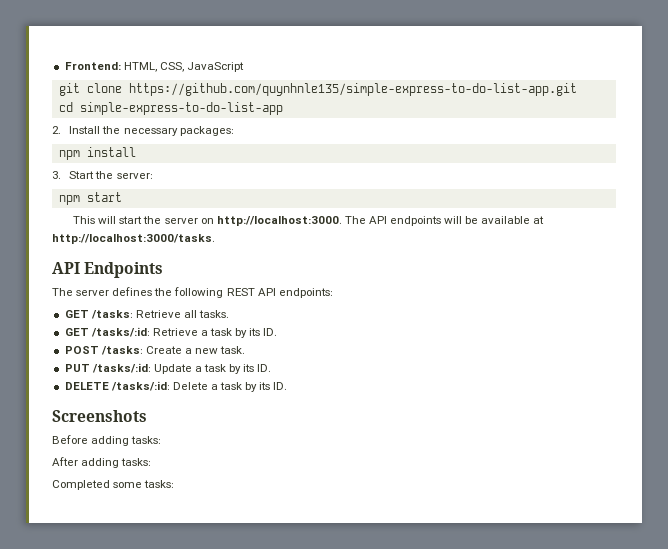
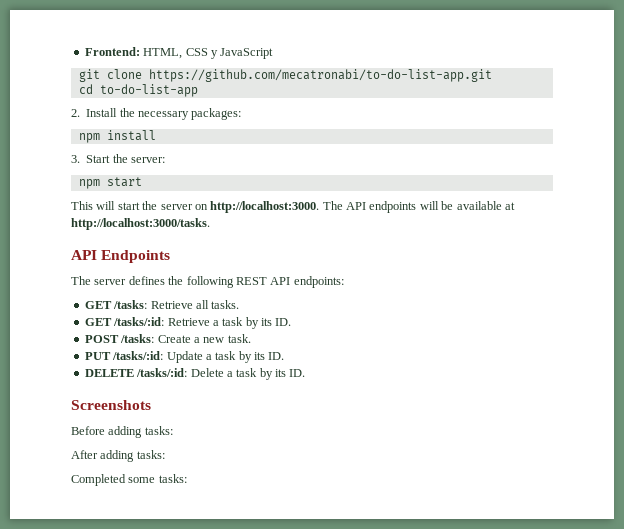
[159,62,184,72] CSS, -> [185,48,218,59] CSS y
[128,83,577,96] https://github.com/quynhnle135/simple-express-to-do-list-app.git -> [148,69,492,82] https://github.com/mecatronabi/to-do-list-app.git
[79,102,283,115] simple-express-to-do-list-app -> [99,84,198,97] to-do-list-app

